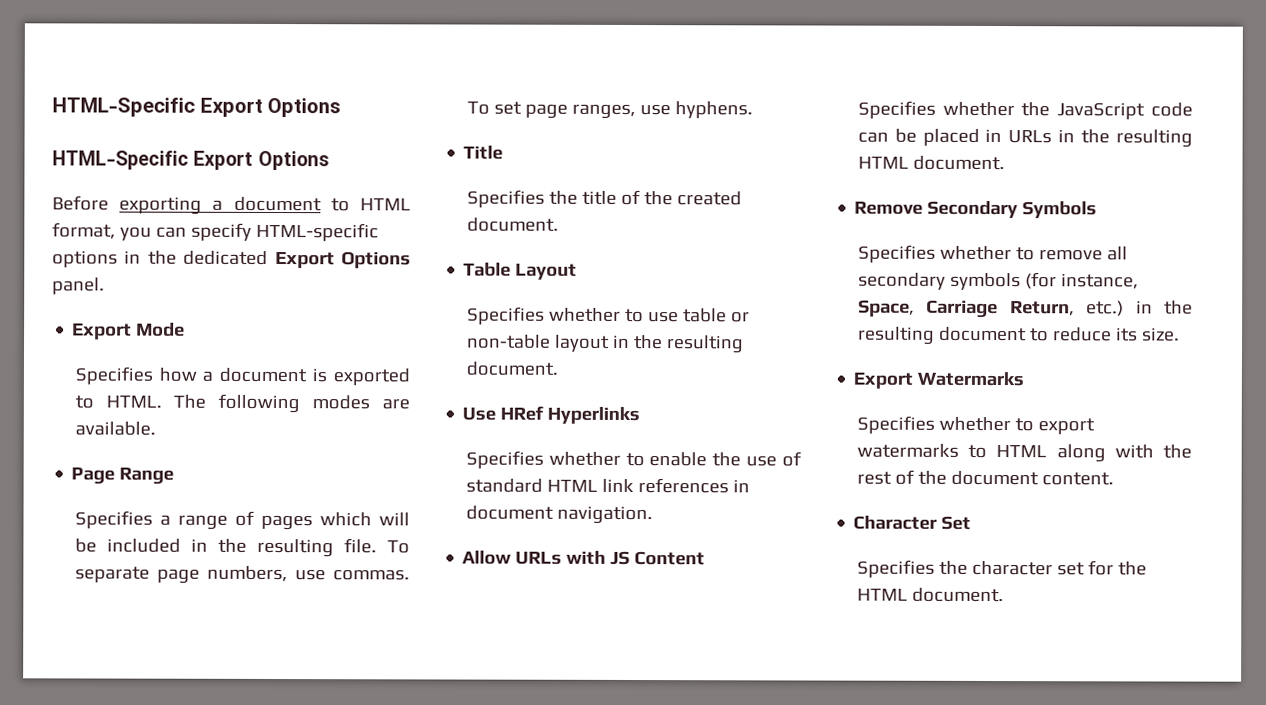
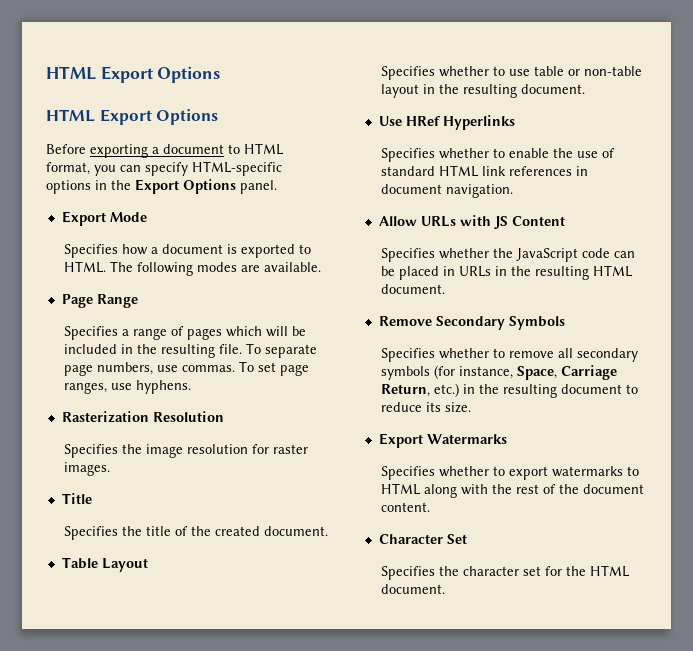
[52,97,342,118] [52,150,189,170] HTML-Specific Export Options // HTML-Specific -> [46,66,221,83] [46,109,95,122] HTML Export Options // HTML
[183,250,269,265] dedicated -> (131, 185) none
(753, 110) none -> [61,411,224,423] [63,444,308,458] [63,462,110,476] // Rasterization Resolution // Specifies the image resolution for raster images.

